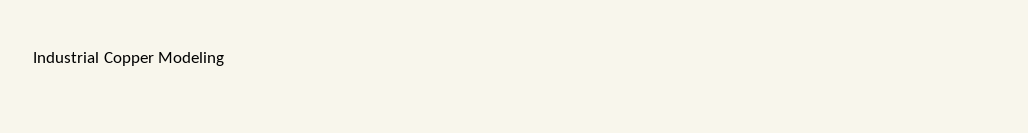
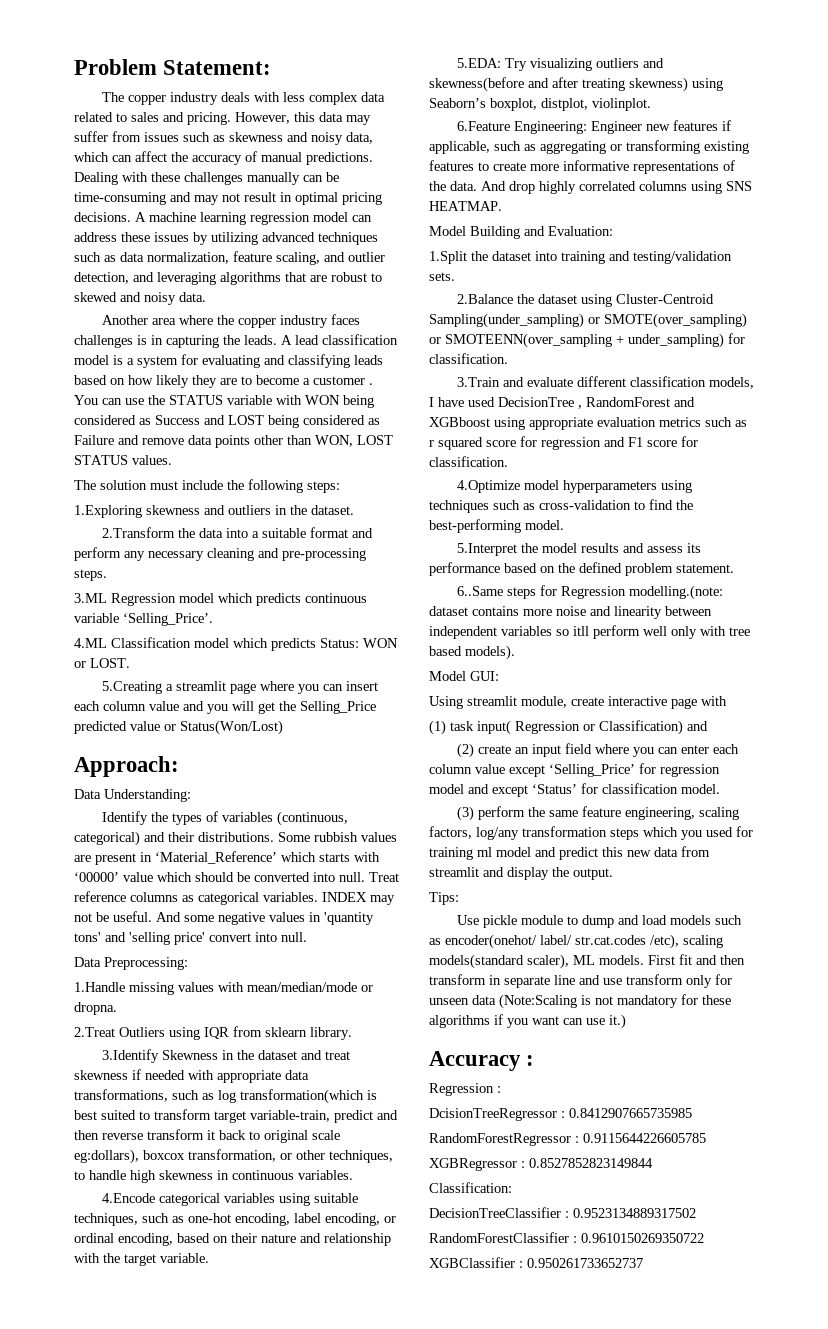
[33,52,225,66] Industrial Copper Modeling -> [74,59,272,75] [101,92,385,105] [74,112,371,125] [74,131,373,145] [74,151,373,165] [74,172,339,185] [74,192,382,205] [74,212,372,225] [74,232,378,245] [74,251,385,265] [74,272,382,285] [74,292,206,305] [101,314,360,328] [74,334,398,348] [74,354,383,368] [74,375,373,388] [74,395,374,408] [74,415,380,428] [74,435,393,448] [74,455,172,465] [74,479,340,493] [74,505,354,518] [101,527,373,538] [74,547,366,561] [74,569,107,581] [74,593,367,606] [74,613,213,626] [74,637,398,651] [74,658,130,668] [101,681,378,694] [74,701,376,714] [74,720,283,735] [74,756,179,777] [74,789,191,802] [101,811,348,826] [74,831,397,846] [74,851,380,865] [74,872,399,882] [74,891,395,905] [74,911,374,925] [74,932,307,945] [74,957,188,970] [74,982,373,995] [74,1002,117,1015] [74,1026,352,1040] [101,1049,350,1063] [74,1069,309,1083] [74,1089,377,1104] [74,1109,398,1123] [74,1129,340,1143] [74,1149,393,1164] [74,1170,353,1183] [101,1193,358,1206] [74,1213,396,1226] [74,1233,391,1246] [74,1253,209,1266] [456,58,664,71] [429,77,723,92] [429,98,651,111] [456,120,731,134] [429,140,749,154] [429,160,735,174] [429,181,752,194] [429,201,502,211] [429,226,613,239] [429,251,732,264] [429,272,455,281] [456,294,714,307] [429,313,747,328] [429,333,745,348] [429,353,508,364] [456,376,754,389] [429,397,695,409] [429,417,747,430] [429,436,698,450] [429,456,508,467] [456,480,692,493] [429,499,693,513] [429,519,564,533] [456,543,701,556] [429,562,734,576] [456,585,723,600] [429,606,712,619] [429,625,750,639] [429,645,515,660] [429,671,499,681] [429,696,727,709] [429,720,708,735] [456,743,739,758] [429,763,720,777] [429,783,720,797] [456,806,739,821] [429,826,753,840] [429,846,710,860] [429,867,613,880] [429,892,459,905] [456,915,742,928] [429,934,723,949] [429,954,745,969] [429,974,732,988] [429,994,731,1009] [429,1014,626,1029] [429,1051,535,1071] [429,1083,501,1096] [429,1108,692,1121] [429,1133,706,1146] [429,1158,653,1171] [429,1182,512,1193] [429,1207,696,1218] [429,1232,704,1243] [429,1257,643,1268] Problem Statement: // The copper industry deals with less complex data related to sales and pricing. However, this data may suffer from issues such as skewness and noisy data, which can affect the accuracy of manual predictions. Dealing with these challenges manually can be time-consuming and may not result in optimal pricing decisions. A machine learning regression model can address these issues by utilizing advanced techniques such as data normalization, feature scaling, and outlier detection, and leveraging algorithms that are robust to skewed and noisy data. // Another area where the copper industry faces challenges is in capturing the leads. A lead classification model is a system for evaluating and classifying leads based on how likely they are to become a customer . You can use the STATUS variable with WON being considered as Success and LOST being considered as Failure and remove data points other than WON, LOST STATUS values. // The solution must include the following steps: // 1.Exploring skewness and outliers in the dataset. // 2.Transform the data into a suitable format and perform any necessary cleaning and pre-processing steps. // 3.ML Regression model which predicts continuous variable ‘Selling_Price’. // 4.ML Classification model which predicts Status: WON or LOST. // 5.Creating a streamlit page where you can insert each column value and you will get the Selling_Price predicted value or Status(Won/Lost) // Approach: // Data Understanding: // Identify the types of variables (continuous, categorical) and their distributions. Some rubbish values are present in ‘Material_Reference’ which starts with ‘00000’ value which should be converted into null. Treat reference columns as categorical variables. INDEX may not be useful. And some negative values in 'quantity tons' and 'selling price' convert into null. // Data Preprocessing: // 1.Handle missing values with mean/median/mode or dropna. // 2.Treat Outliers using IQR from sklearn library. // 3.Identify Skewness in the dataset and treat skewness if needed with appropriate data transformations, such as log transformation(which is best suited to transform target variable-train, predict and then reverse transform it back to original scale eg:dollars), boxcox transformation, or other techniques, to handle high skewness in continuous variables. // 4.Encode categorical variables using suitable techniques, such as one-hot encoding, label encoding, or ordinal encoding, based on their nature and relationship with the target variable. // 5.EDA: Try visualizing outliers and skewness(before and after treating skewness) using Seaborn’s boxplot, distplot, violinplot. // 6.Feature Engineering: Engineer new features if applicable, such as aggregating or transforming existing features to create more informative representations of the data. And drop highly correlated columns using SNS HEATMAP. // Model Building and Evaluation: // 1.Split the dataset into training and testing/validation sets. // 2.Balance the dataset using Cluster-Centroid Sampling(under_sampling) or SMOTE(over_sampling) or SMOTEENN(over_sampling + under_sampling) for classification. // 3.Train and evaluate different classification models, I have used DecisionTree , RandomForest and XGBboost using appropriate evaluation metrics such as r squared score for regression and F1 score for classification. // 4.Optimize model hyperparameters using techniques such as cross-validation to find the best-performing model. // 5.Interpret the model results and assess its performance based on the defined problem statement. // 6..Same steps for Regression modelling.(note: dataset contains more noise and linearity between independent variables so itll perform well only with tree based models). // Model GUI: // Using streamlit module, create interactive page with // (1) task input( Regression or Classification) and // (2) create an input field where you can enter each column value except ‘Selling_Price’ for regression model and except ‘Status’ for classification model. // (3) perform the same feature engineering, scaling factors, log/any transformation steps which you used for training ml model and predict this new data from streamlit and display the output. // Tips: // Use pickle module to dump and load models such as encoder(onehot/ label/ str.cat.codes /etc), scaling models(standard scaler), ML models. First fit and then transform in separate line and use transform only for unseen data (Note:Scaling is not mandatory for these algorithms if you want can use it.) // Accuracy : // Regression : // DcisionTreeRegressor : 0.8412907665735985 // RandomForestRegressor : 0.9115644226605785 // XGBRegressor : 0.8527852823149844 // Classification: // DecisionTreeClassifier : 0.9523134889317502 // RandomForestClassifier : 0.9610150269350722 // XGBClassifier : 0.950261733652737

